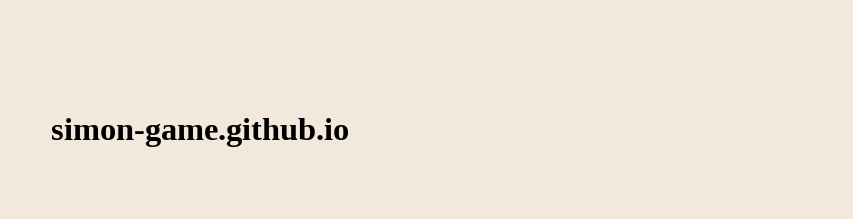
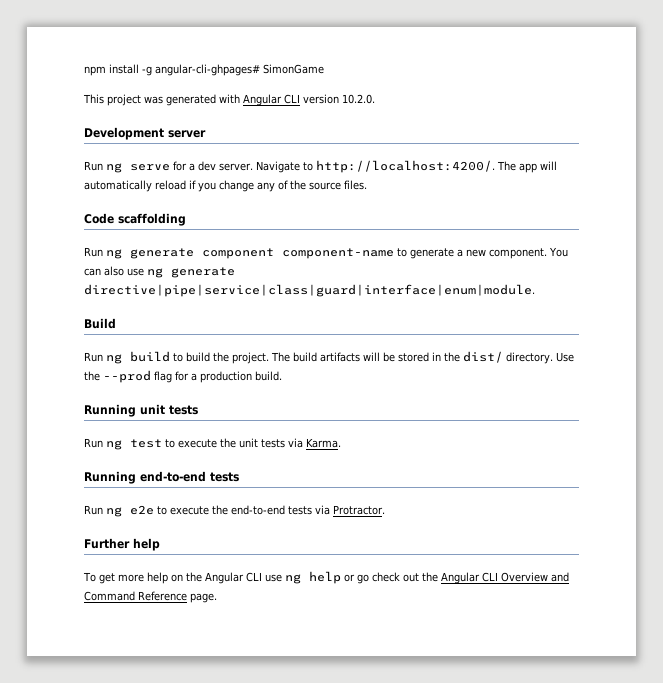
[51,118,349,147] simon-game.github.io -> [84,64,324,76] [83,94,375,106] [84,127,206,140] [84,160,557,173] [84,180,367,192] [84,213,186,226] [84,247,568,259] [84,266,235,278] [84,284,535,297] [84,318,116,329] [84,351,574,364] [84,370,282,383] [84,404,198,417] [84,438,341,450] [84,471,239,484] [84,505,385,517] [84,538,160,551] [83,571,569,584] [84,591,217,603] npm install -g angular-cli-ghpages# SimonGame // This project was generated with Angular CLI version 10.2.0. // Development server // Run ng serve for a dev server. Navigate to http://localhost:4200/. The app will automatically reload if you change any of the source files. // Code scaffolding // Run ng generate component component-name to generate a new component. You can also use ng generate directive|pipe|service|class|guard|interface|enum|module. // Build // Run ng build to build the project. The build artifacts will be stored in the dist/ directory. Use the --prod flag for a production build. // Running unit tests // Run ng test to execute the unit tests via Karma. // Running end-to-end tests // Run ng e2e to execute the end-to-end tests via Protractor. // Further help // To get more help on the Angular CLI use ng help or go check out the Angular CLI Overview and Command Reference page.

